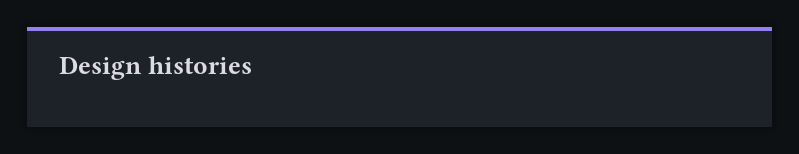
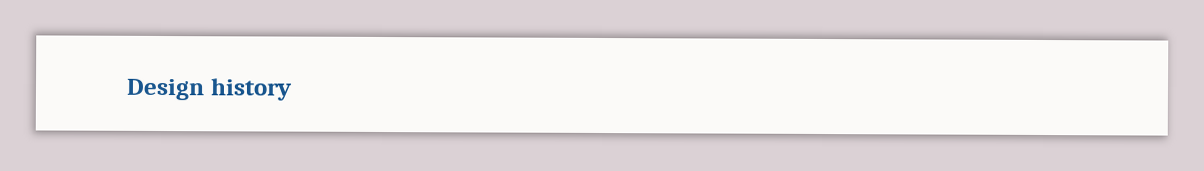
[148,56,253,74] histories -> [209,78,293,101] history

